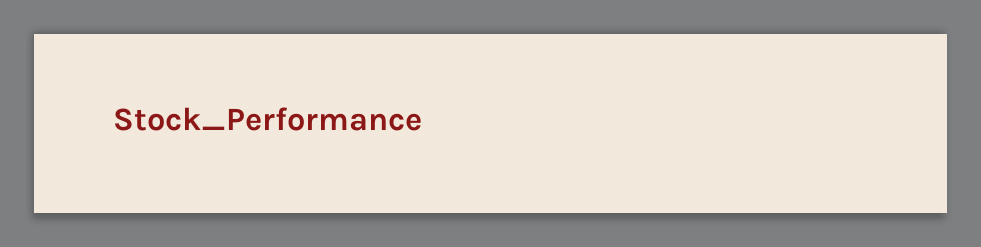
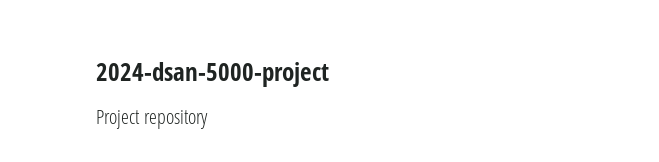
[113,107,422,131] Stock_Performance -> [96,62,329,87] [96,110,209,129] 2024-dsan-5000-project // Project repository

